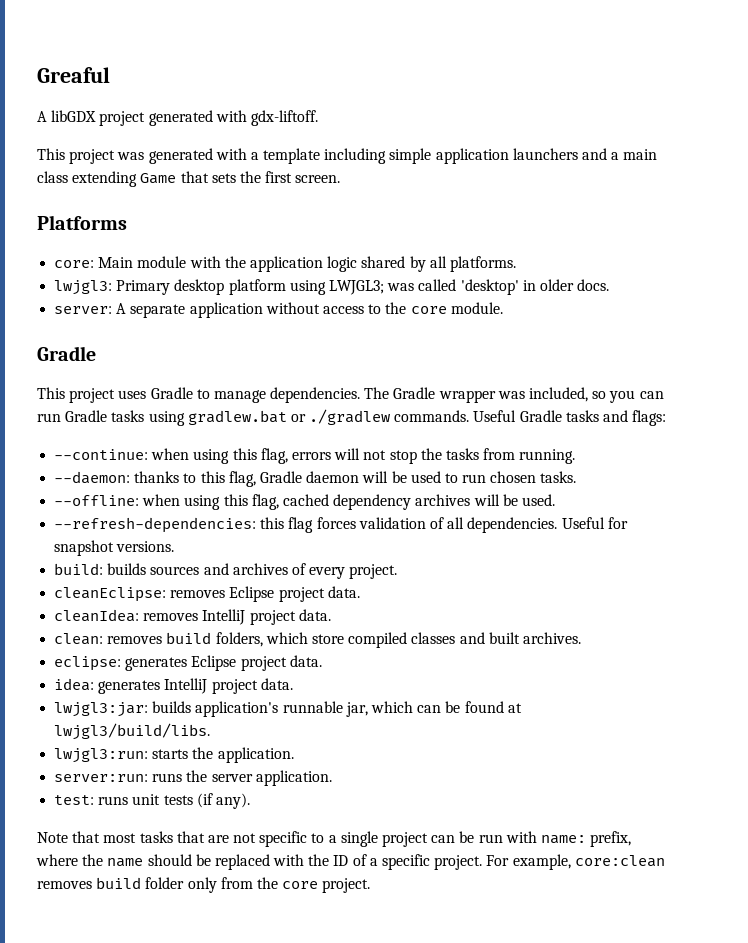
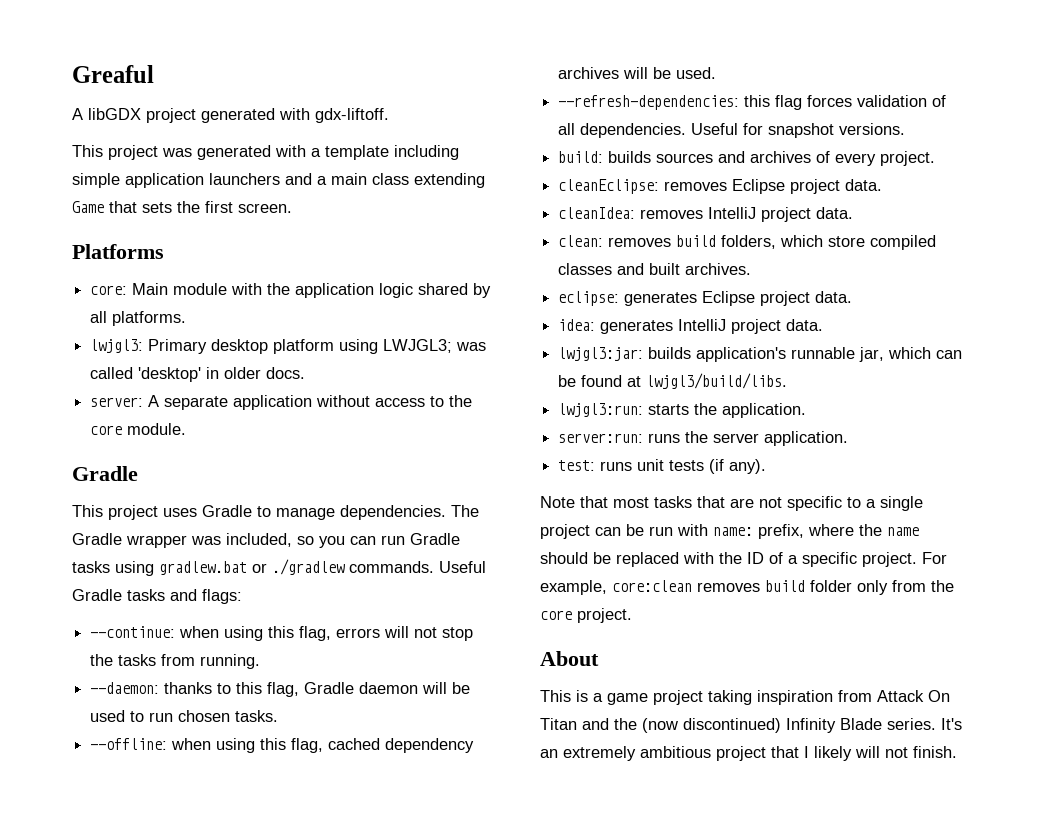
(371, 885) none -> [540,651,599,666] [540,690,950,705] [540,718,962,733] [540,746,957,761] // About // This is a game project taking inspiration from Attack On Titan and the (now discontinued) Infinity Blade series. It's an extremely ambitious project that I likely will not finish.

